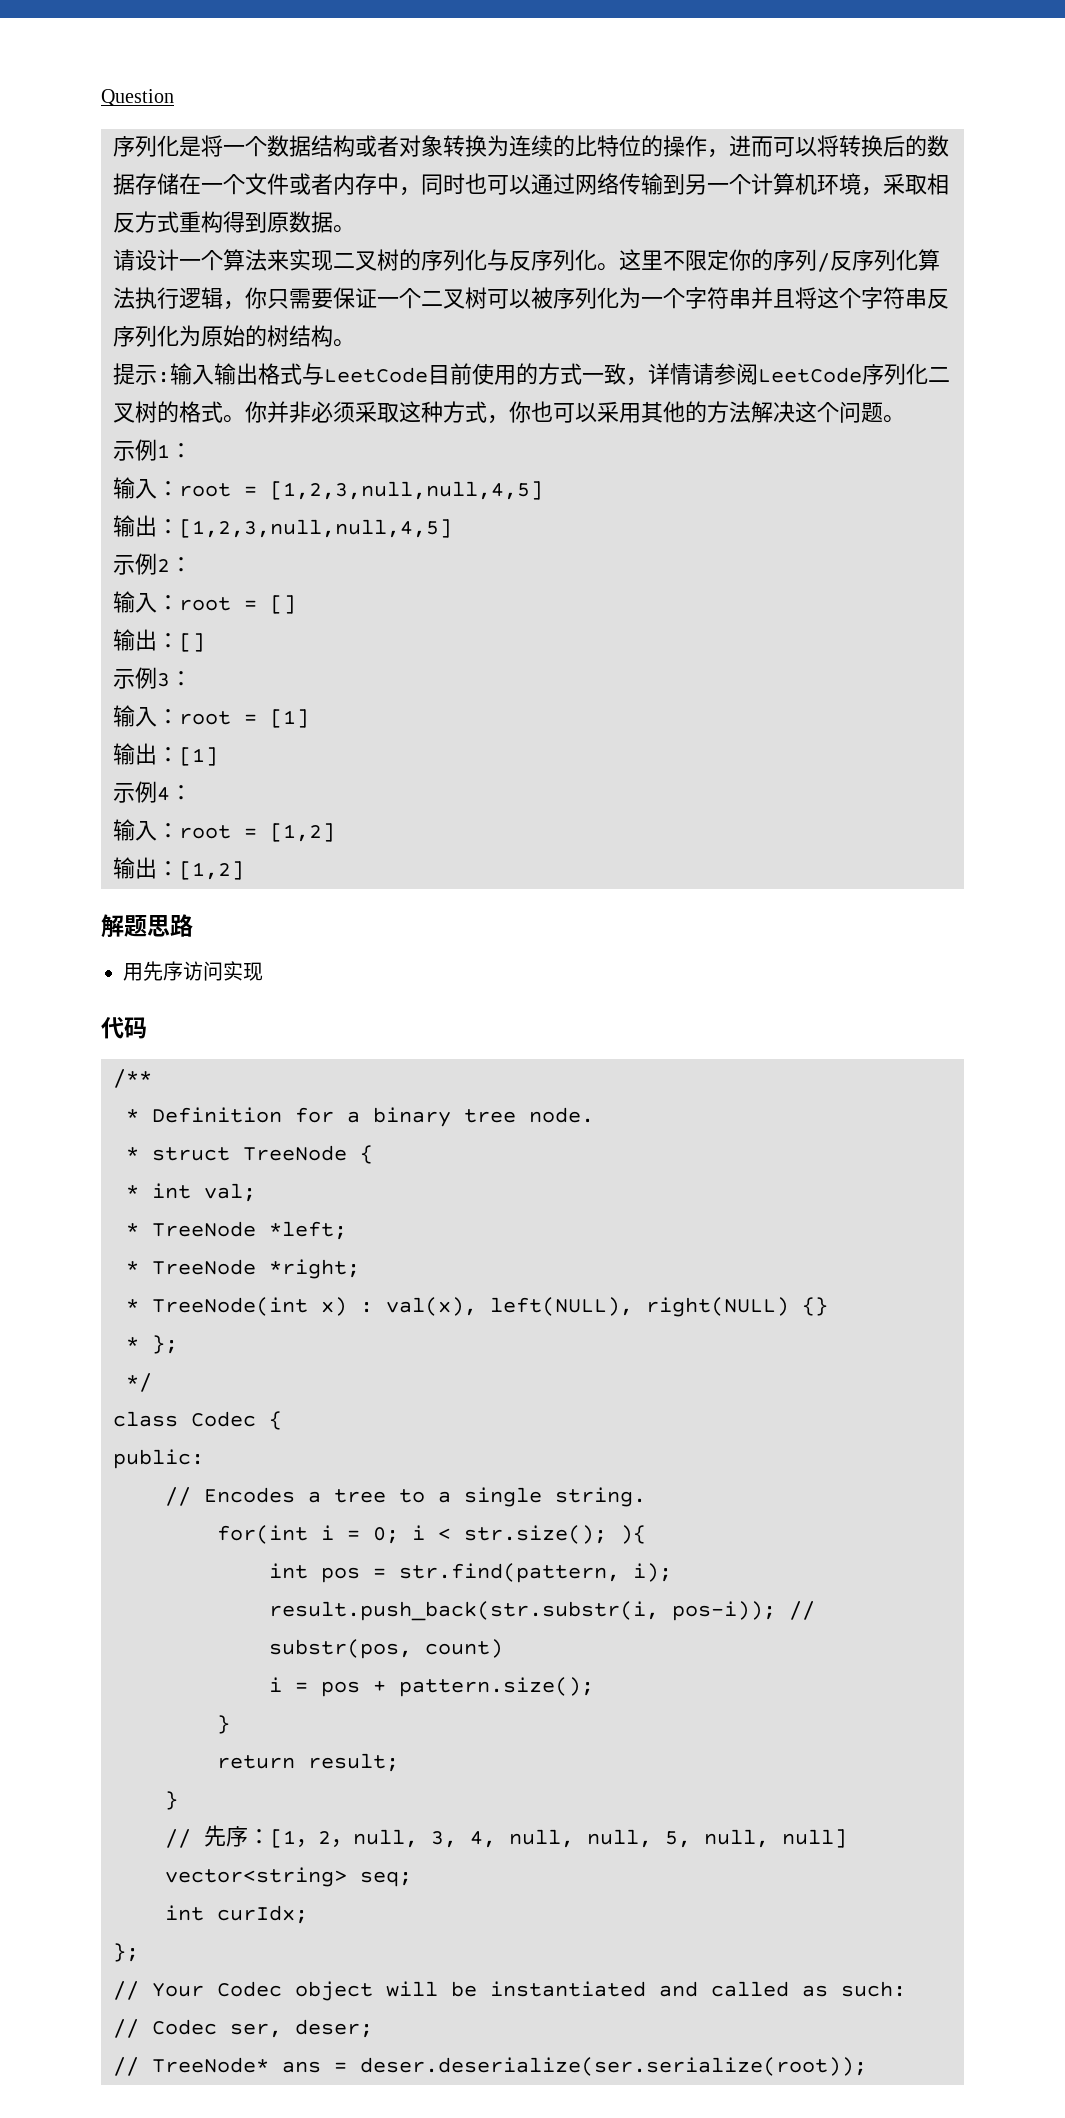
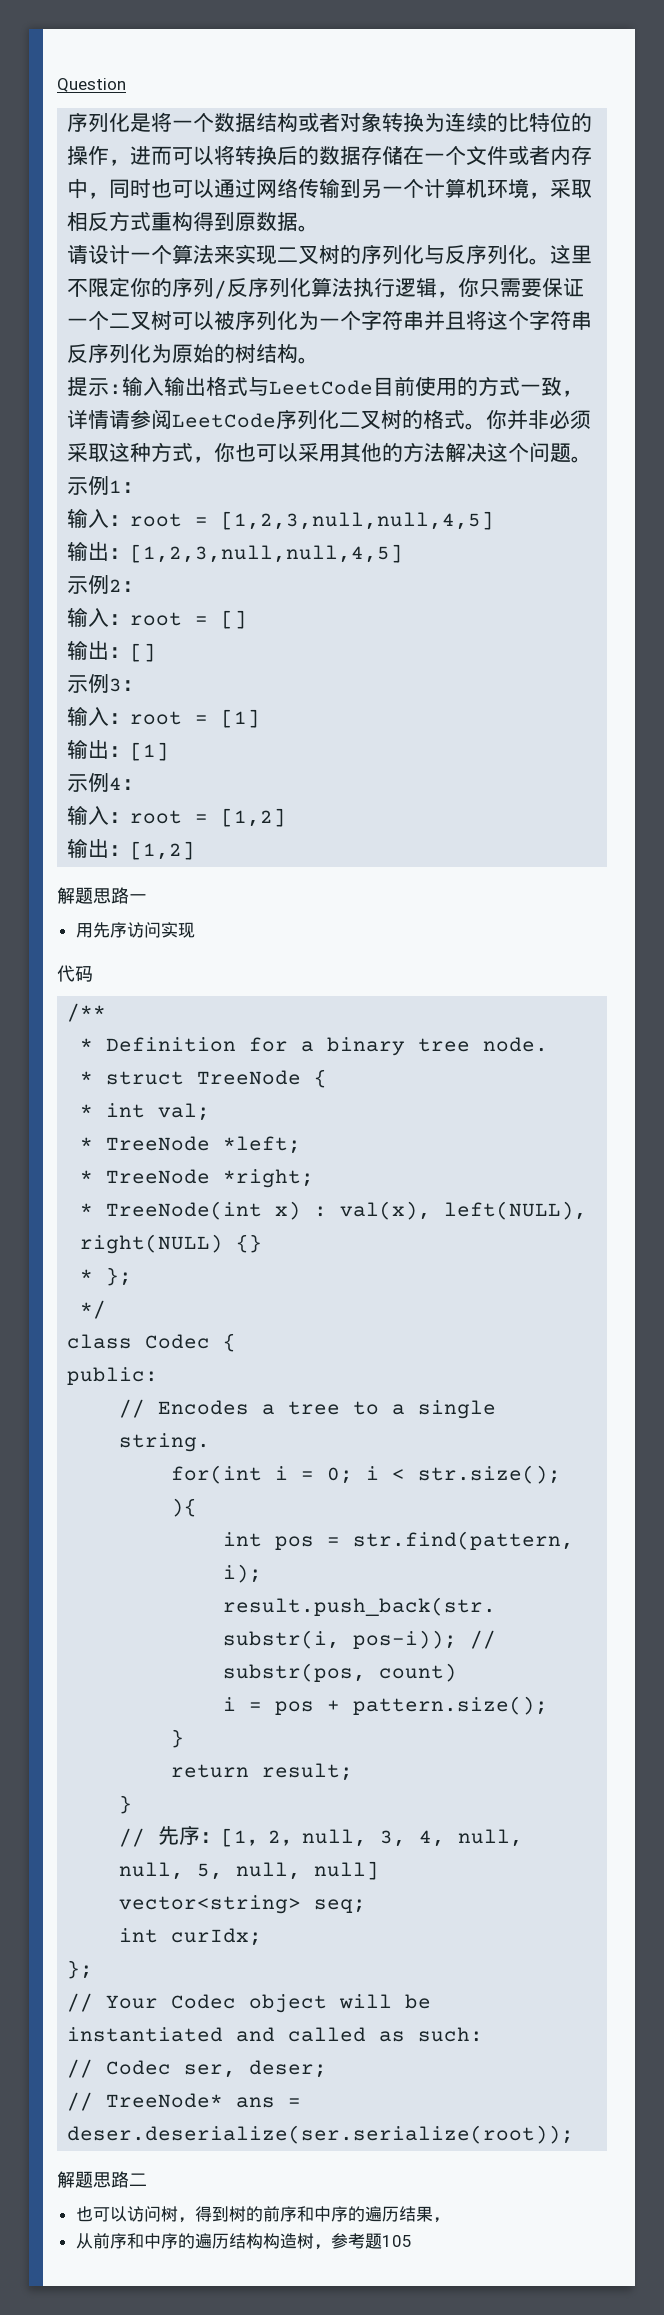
(193, 925) none -> [129,894,147,902] 一
(867, 2066) none -> [57,2171,147,2188] [75,2206,450,2223] [75,2233,412,2250] // 解题思路二 // 也可以访问树，得到树的前序和中序的遍历结果， // 从前序和中序的遍历结构构造树，参考题105

